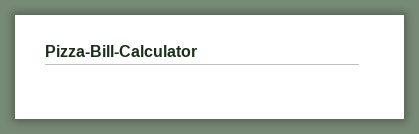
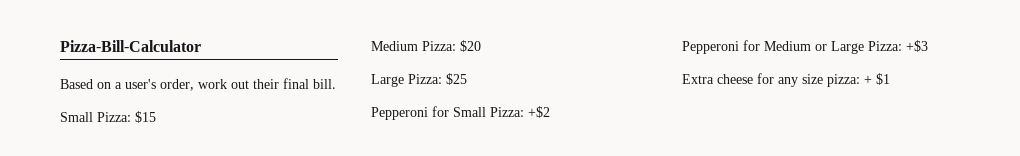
(197, 51) none -> [60,78,336,91] [60,111,156,123] [371,40,481,52] [371,73,467,87] [371,106,550,120] [682,40,928,54] [682,73,890,87] // Based on a user's order, work out their final bill. // Small Pizza: $15 // Medium Pizza: $20 // Large Pizza: $25 // Pepperoni for Small Pizza: +$2 // Pepperoni for Medium or Large Pizza: +$3 // Extra cheese for any size pizza: + $1

